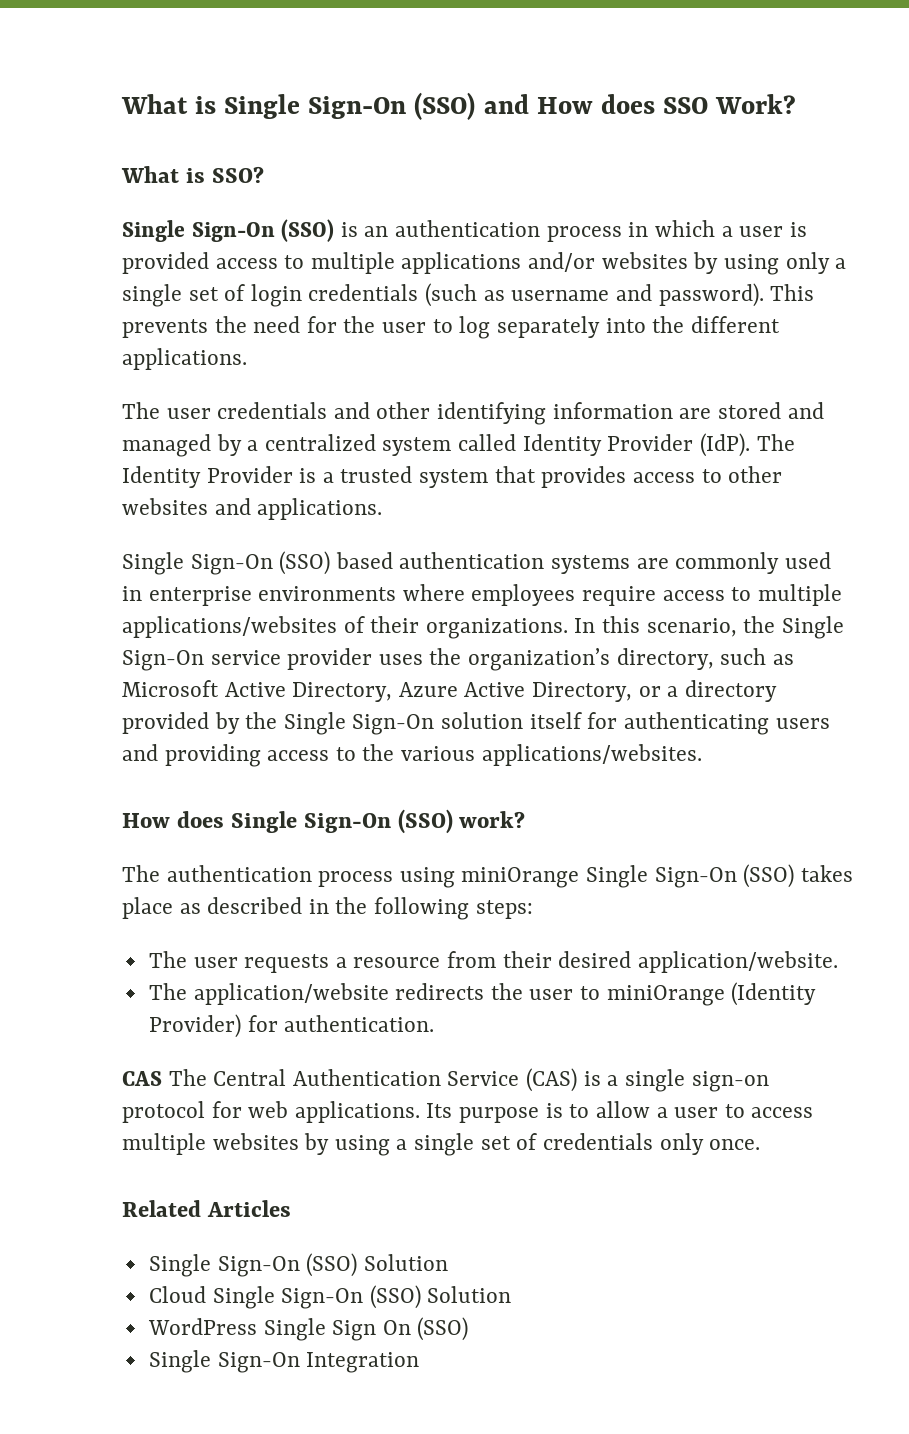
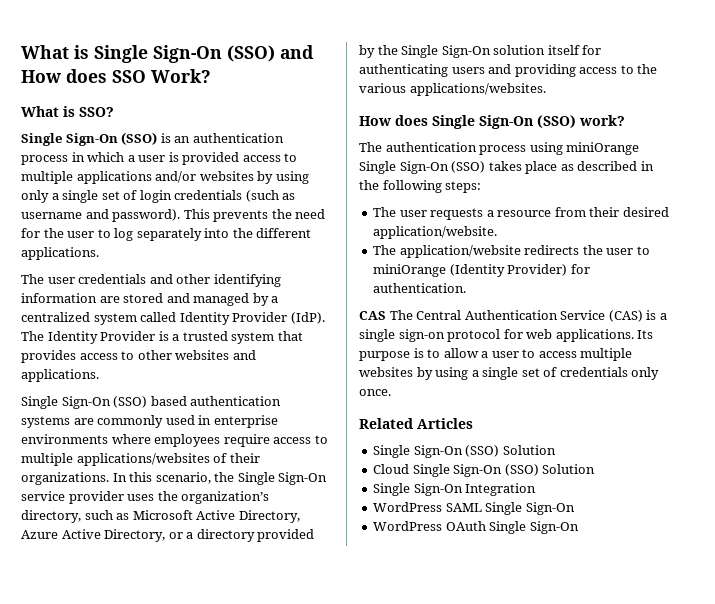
[147,1317,469,1341] [148,1350,420,1373] WordPress Single Sign On (SSO) // Single Sign-On Integration -> [373,483,537,496] [373,502,575,515] [373,521,579,534] Single Sign-On Integration // WordPress SAML Single Sign-On // WordPress OAuth Single Sign-On

